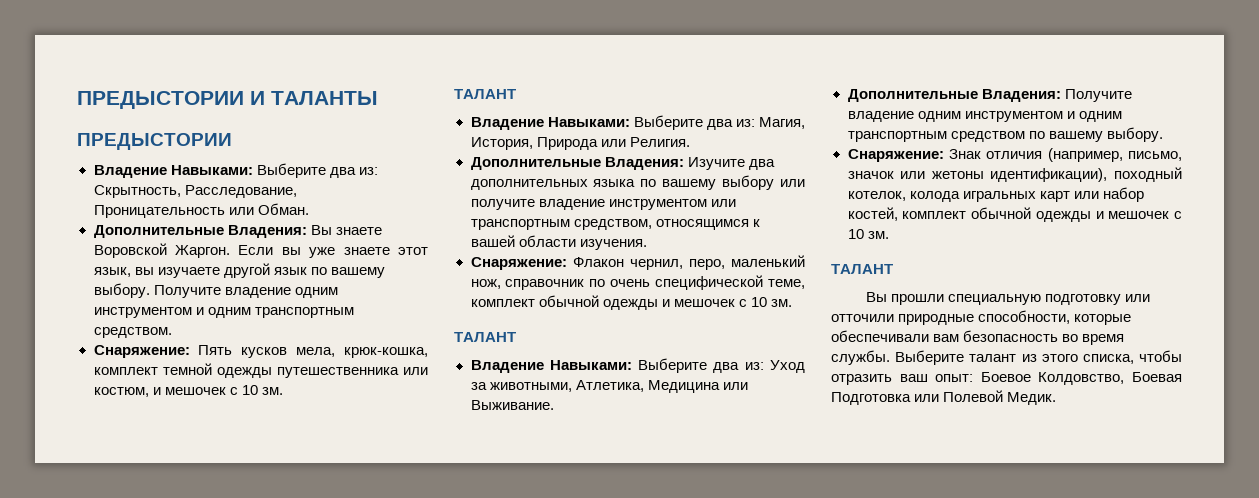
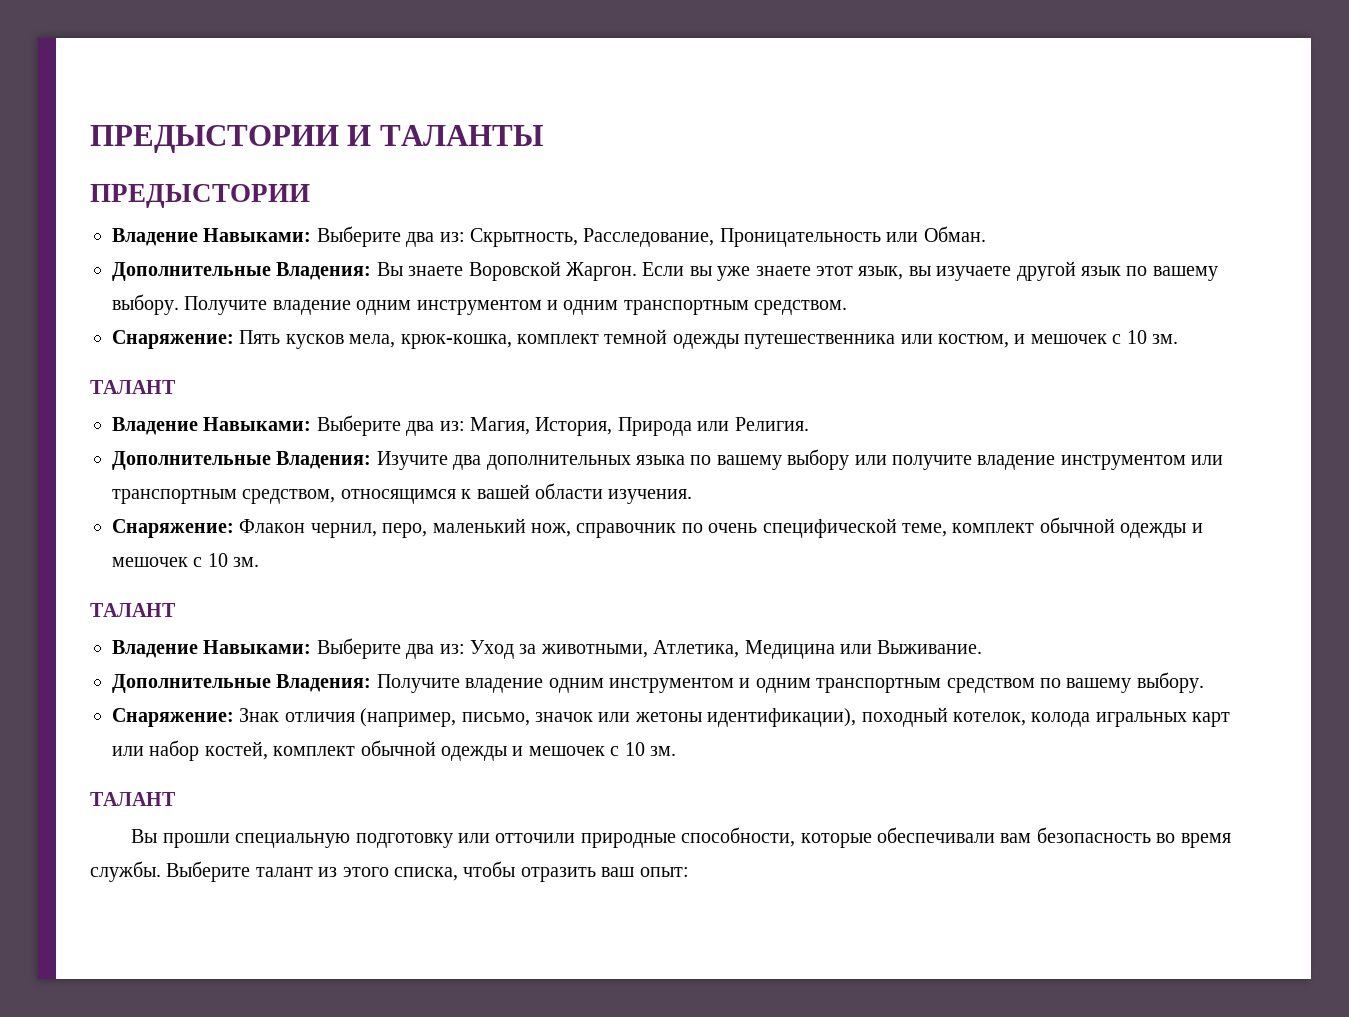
[980,372,1182,385] [831,390,1057,405] Боевое Колдовство, Боевая Подготовка или Полевой Медик. -> (689, 872) none

